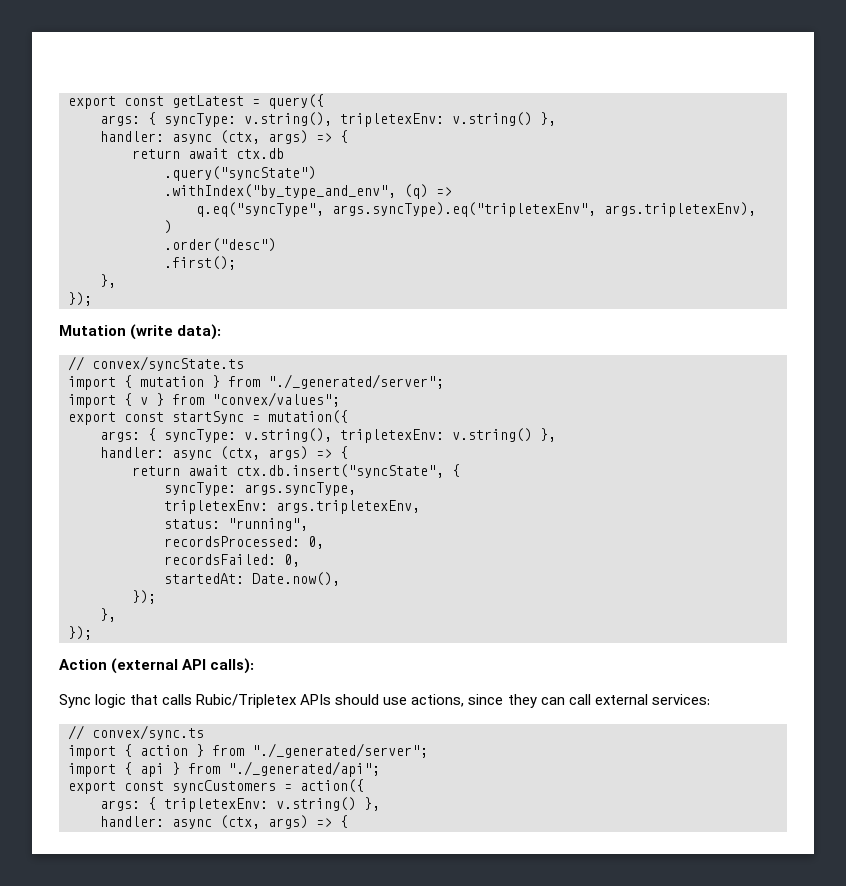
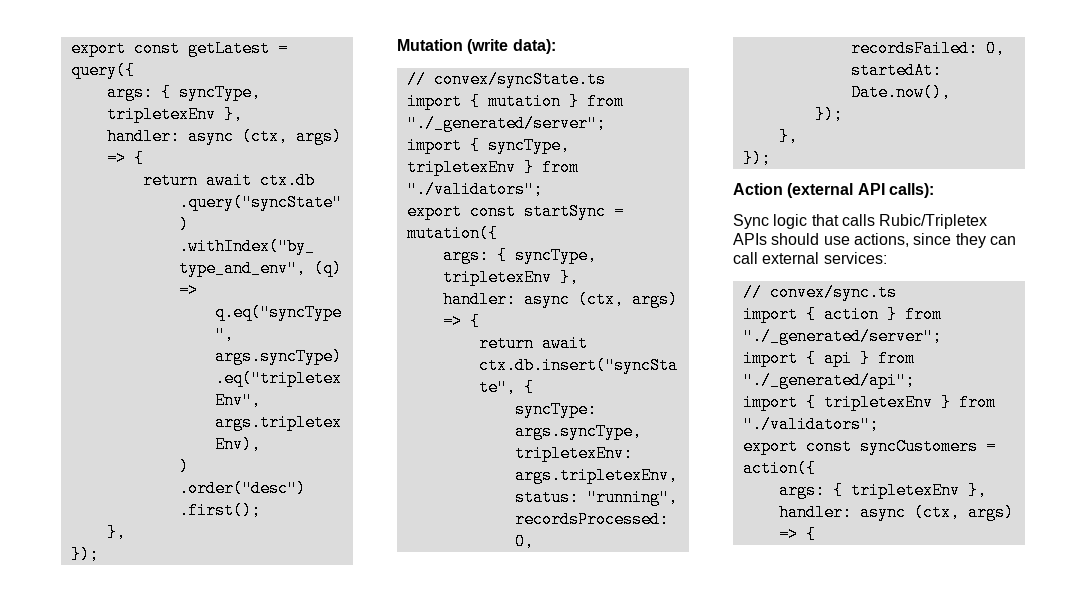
[164,112,532,127] syncType: v.string(), tripletexEnv: v.string() -> [178,84,261,101] [106,106,216,123] syncType, tripletexEnv
[140,392,340,407] v } from "convex/values"; -> [487,137,570,154] [406,159,579,176] [406,181,543,198] syncType, tripletexEnv } from "./validators";
[164,428,532,443] syncType: v.string(), tripletexEnv: v.string() -> [514,247,597,264] [442,269,552,286] syncType, tripletexEnv
(380, 769) none -> [742,394,996,411] [742,416,879,433] // import { tripletexEnv } from "./validators";
[164,797,356,812] tripletexEnv: v.string() -> [850,482,960,499] tripletexEnv

